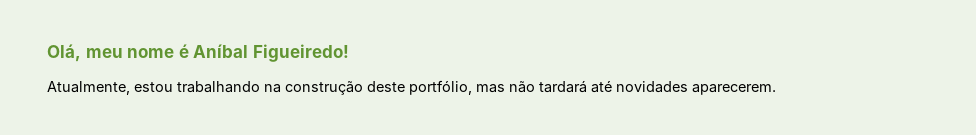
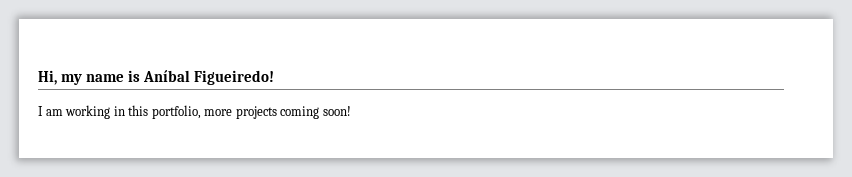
[47,44,349,62] [47,80,776,95] Olá, meu nome é Aníbal Figueiredo! // Atualmente, estou trabalhando na construção deste portfólio, mas não tardará até novidades aparecerem. -> [38,70,275,85] [38,105,351,119] Hi, my name is Aníbal Figueiredo! // I am working in this portfolio, more projects coming soon!

